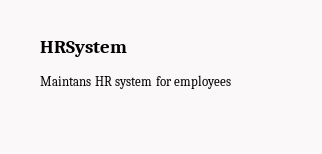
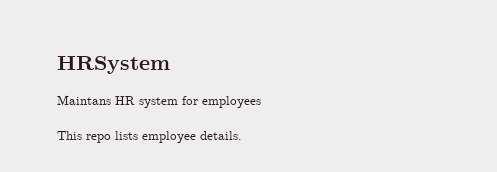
(232, 82) none -> [57,131,242,143] // This repo lists employee details.

